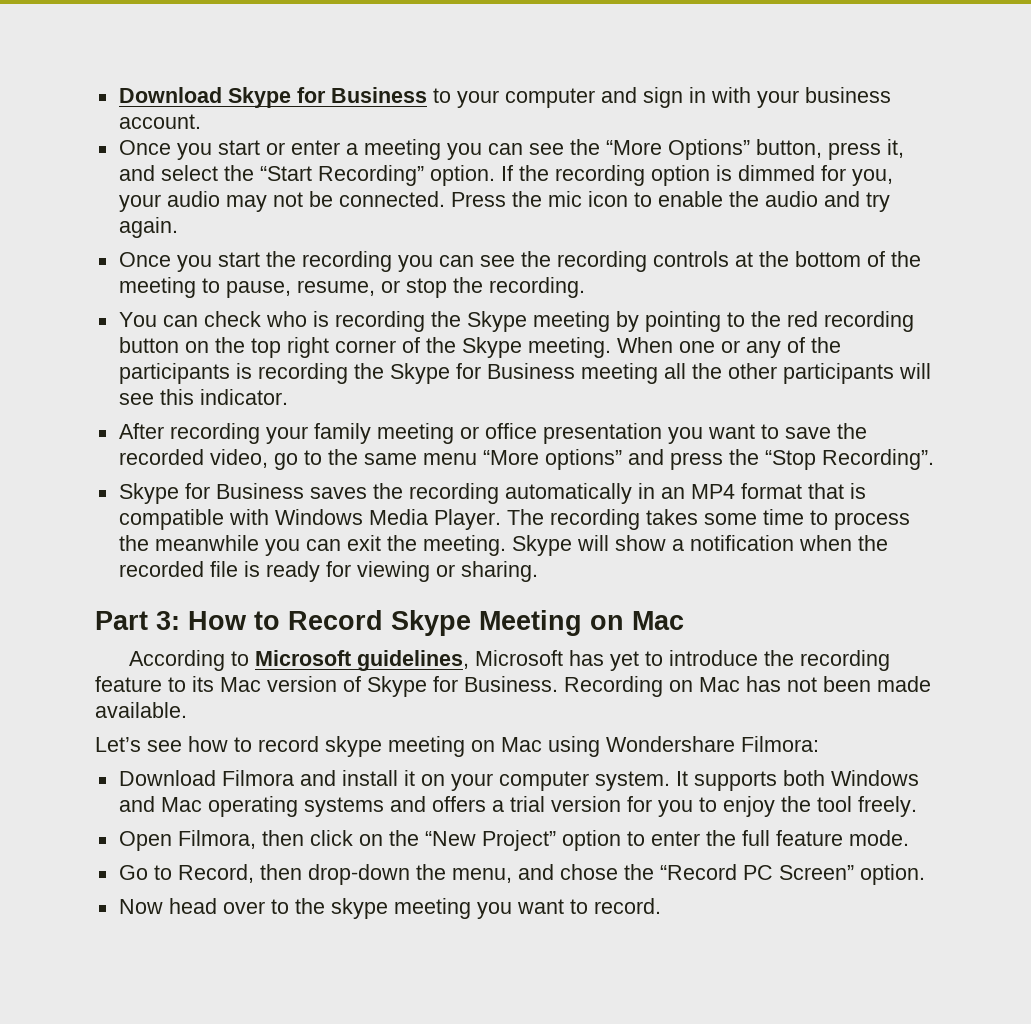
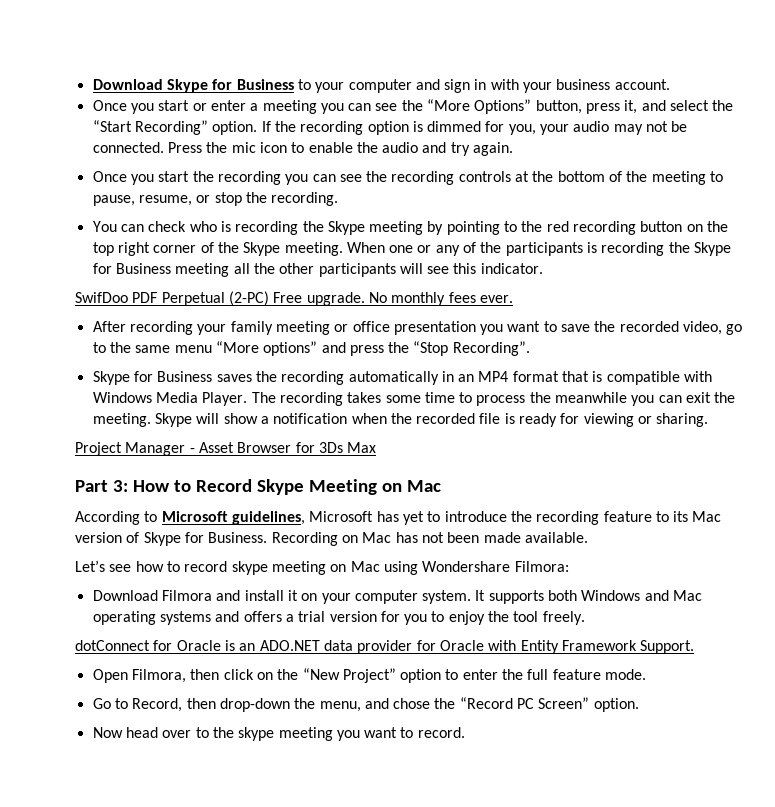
(288, 397) none -> [75,291,513,306] // SwifDoo PDF Perpetual (2-PC) Free upgrade. No monthly fees ever.
(538, 571) none -> [75,442,377,456] // Project Manager - Asset Browser for 3Ds Max
(917, 806) none -> [75,640,695,654] // dotConnect for Oracle is an ADO.NET data provider for Oracle with Entity Framework Support.

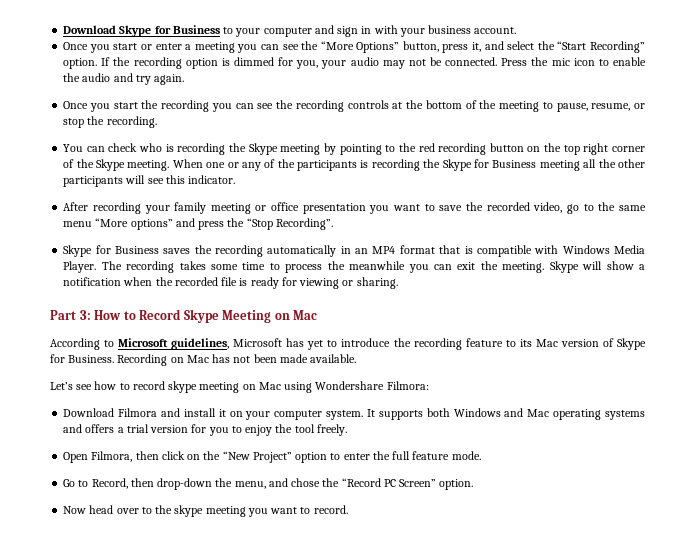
[75,291,513,306] // SwifDoo PDF Perpetual (2-PC) Free upgrade. No monthly fees ever. -> (236, 179) none
[75,442,377,456] // Project Manager - Asset Browser for 3Ds Max -> (398, 283) none
[75,640,695,654] // dotConnect for Oracle is an ADO.NET data provider for Oracle with Entity Framework Support. -> (347, 430) none

